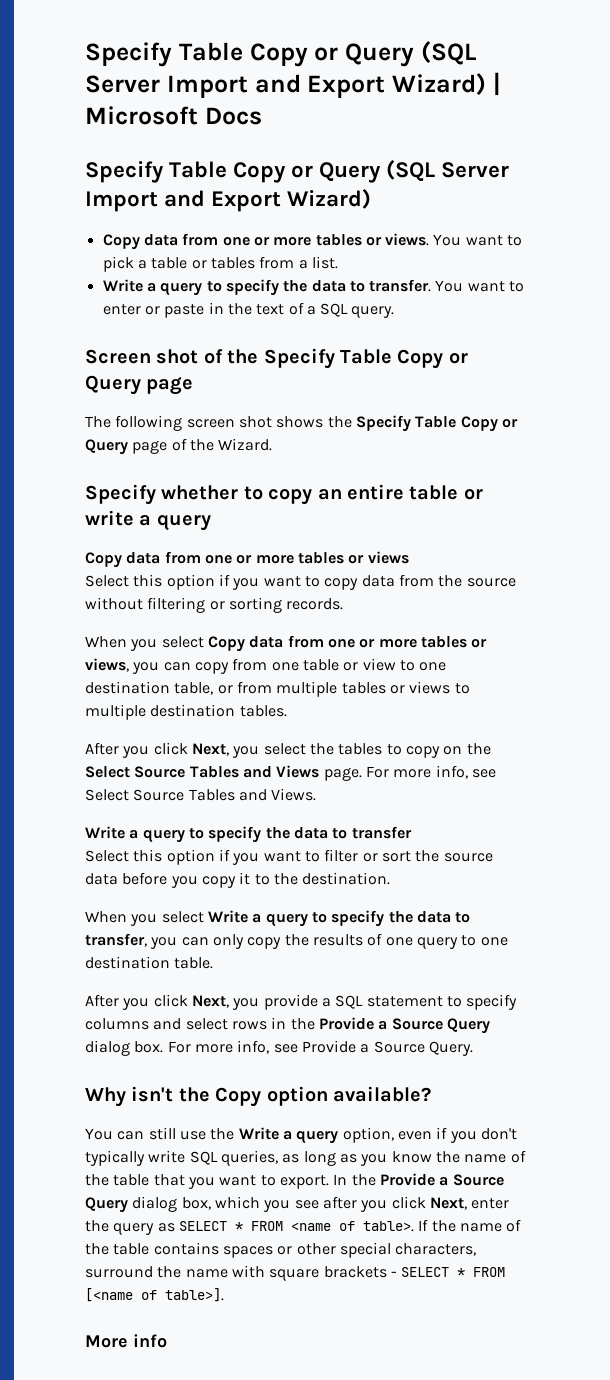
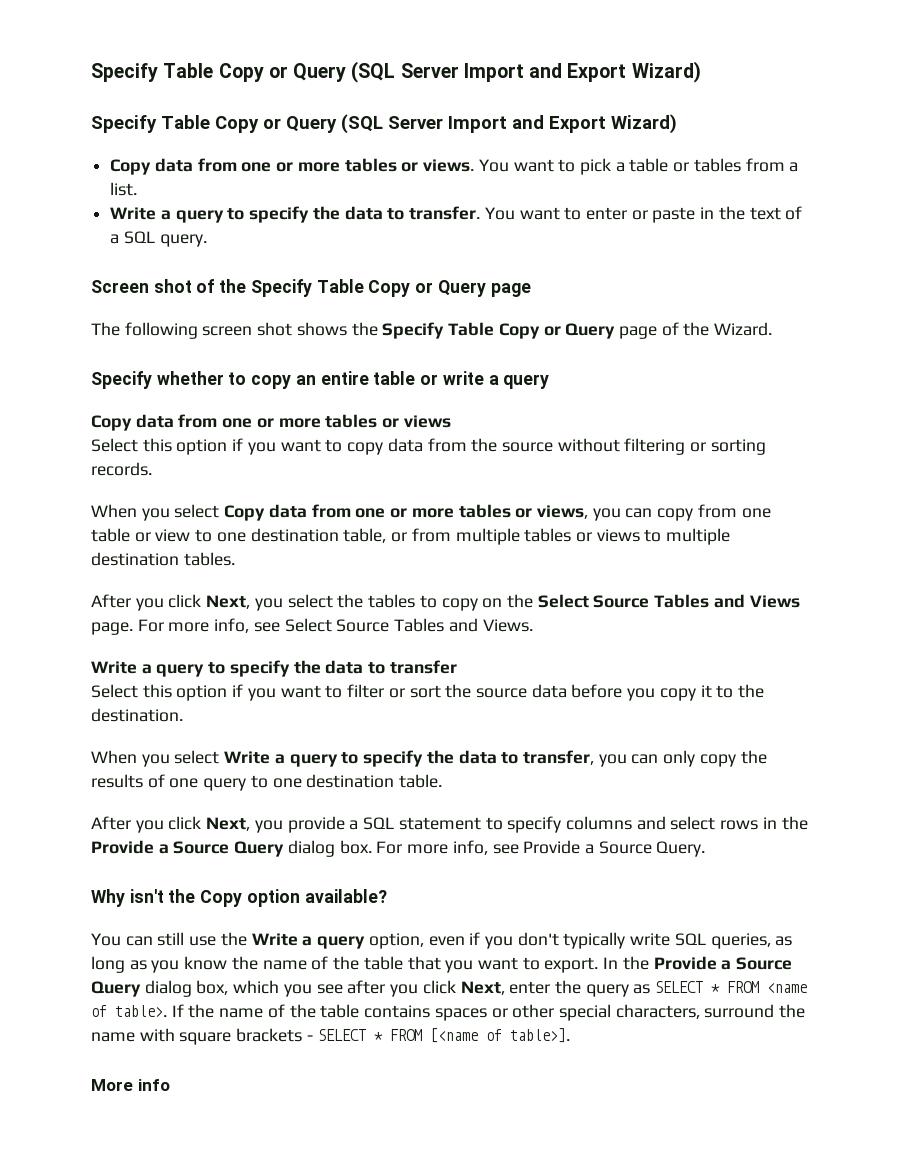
[492,72,501,96] [85,106,262,125] | Microsoft Docs -> (701, 72) none

